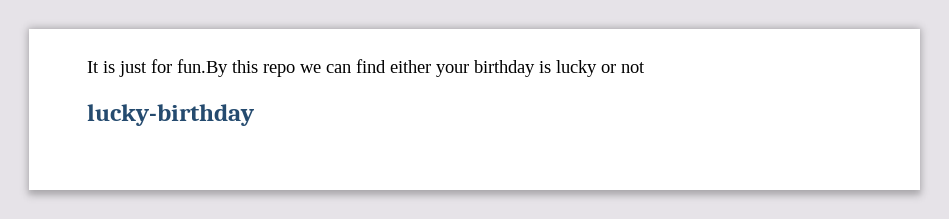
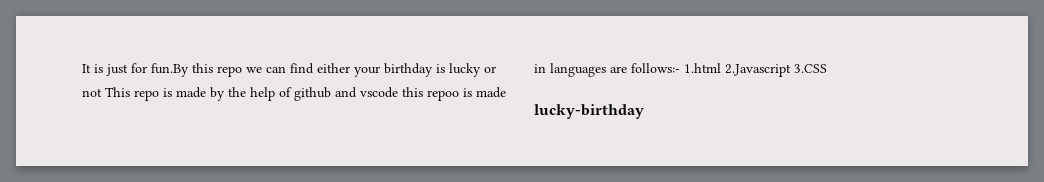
(645, 67) none -> [105,87,506,101] [534,63,827,77] This repo is made by the help of github and vscode this repoo is made in languages are follows:- 1.html 2.Javascript 3.CSS

